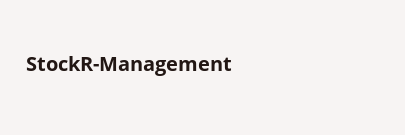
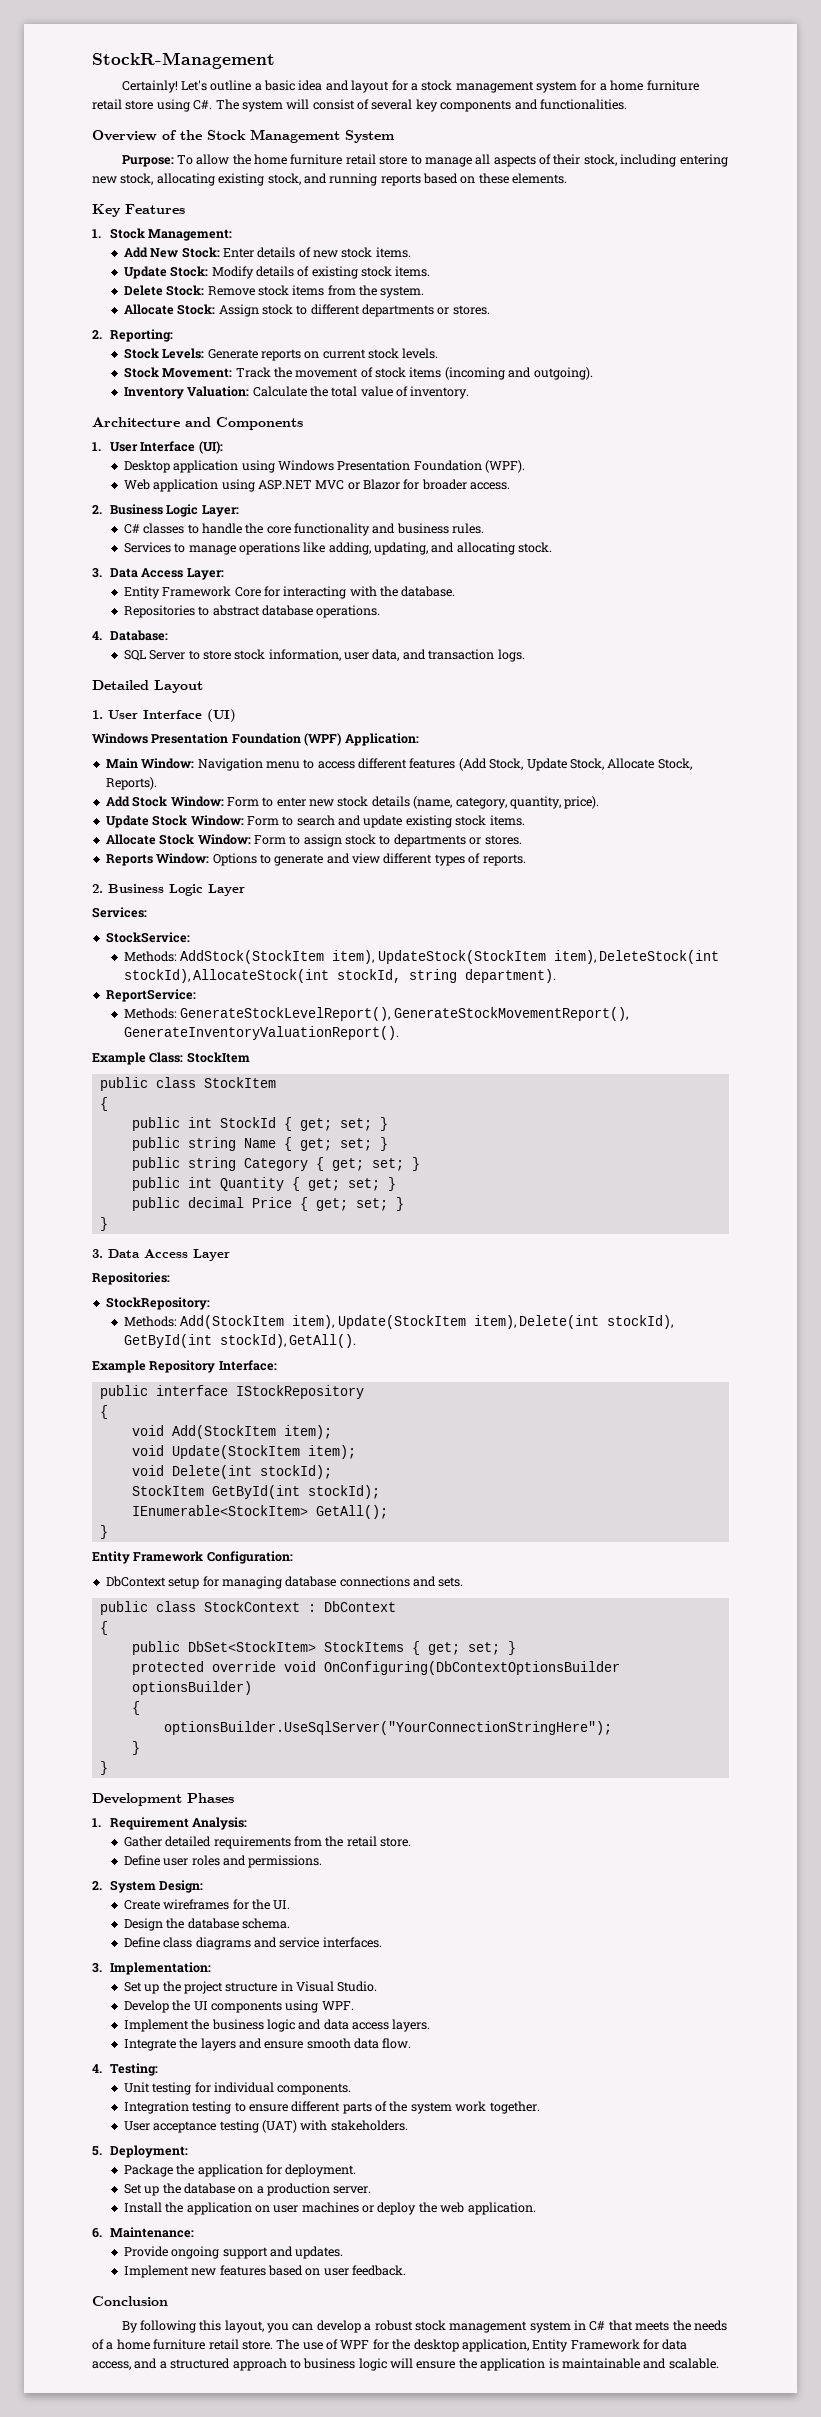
(232, 66) none -> [121,80,699,93] [92,99,627,112] [92,129,395,143] [121,154,728,167] [92,173,568,186] [92,204,185,217] [92,228,233,241] [123,247,411,258] [123,266,431,279] [123,285,425,298] [123,304,490,317] [92,329,173,342] [123,348,439,361] [123,367,593,380] [123,386,470,399] [92,417,303,430] [92,441,223,454] [123,460,525,473] [123,479,511,492] [92,504,239,517] [123,523,485,536] [123,542,553,555] [92,568,224,580] [123,586,456,599] [123,605,381,618] [92,630,168,641] [123,649,525,662] [92,680,203,693] [92,709,236,722] [92,733,419,746] [105,758,692,771] [105,777,157,790] [105,796,600,809] [105,815,525,828] [105,834,522,847] [105,853,526,866] [92,884,245,896] [92,907,147,918] [105,932,190,943] [123,950,719,964] [123,969,557,983] [105,989,196,1002] [123,1007,628,1021] [123,1026,399,1040] [92,1052,250,1065] [99,1077,276,1091] [99,1097,108,1111] [131,1117,388,1131] [131,1137,388,1151] [131,1157,420,1171] [131,1177,396,1191] [131,1197,404,1211] [99,1217,108,1231] [92,1249,230,1261] [92,1272,170,1285] [105,1297,210,1310] [123,1315,673,1329] [123,1334,357,1348] [92,1360,277,1373] [99,1385,364,1399] [99,1405,108,1419] [131,1425,332,1439] [131,1445,356,1459] [131,1465,332,1479] [131,1485,380,1499] [131,1505,388,1519] [99,1525,108,1539] [92,1551,293,1564] [105,1576,464,1589] [99,1601,396,1615] [99,1621,108,1635] [131,1641,516,1655] [131,1661,620,1675] [131,1681,252,1695] [131,1701,140,1715] [163,1721,612,1735] [131,1741,140,1755] [99,1761,108,1775] [92,1793,234,1806] [92,1817,248,1830] [123,1836,411,1849] [123,1855,323,1868] [92,1880,204,1893] [123,1899,291,1910] [123,1918,290,1931] [123,1937,382,1950] [92,1962,211,1975] [123,1981,378,1994] [123,2000,354,2013] [123,2019,431,2032] [123,2038,412,2051] [92,2063,158,2076] [123,2082,352,2095] [123,2101,540,2114] [123,2120,408,2133] [92,2145,188,2158] [123,2164,357,2177] [123,2183,372,2196] [123,2202,536,2215] [92,2227,194,2238] [123,2246,344,2259] [123,2265,406,2278] [92,2296,168,2306] [121,2320,727,2333] [92,2339,688,2352] [92,2358,719,2371] // Certainly! Let's outline a basic idea and layout for a stock management system for a home furniture retail store using C#. The system will consist of several key components and functionalities. // Overview of the Stock Management System // Purpose: To allow the home furniture retail store to manage all aspects of their stock, including entering new stock, allocating existing stock, and running reports based on these elements. // Key Features // 1. Stock Management: // Add New Stock: Enter details of new stock items. // Update Stock: Modify details of existing stock items. // Delete Stock: Remove stock items from the system. // Allocate Stock: Assign stock to different departments or stores. // 2. Reporting: // Stock Levels: Generate reports on current stock levels. // Stock Movement: Track the movement of stock items (incoming and outgoing). // Inventory Valuation: Calculate the total value of inventory. // Architecture and Components // 1. User Interface (UI): // Desktop application using Windows Presentation Foundation (WPF). // Web application using ASP.NET MVC or Blazor for broader access. // 2. Business Logic Layer: // C# classes to handle the core functionality and business rules. // Services to manage operations like adding, updating, and allocating stock. // 3. Data Access Layer: // Entity Framework Core for interacting with the database. // Repositories to abstract database operations. // 4. Database: // SQL Server to store stock information, user data, and transaction logs. // Detailed Layout // 1. User Interface (UI) // Windows Presentation Foundation (WPF) Application: // Main Window: Navigation menu to access different features (Add Stock, Update Stock, Allocate Stock, Reports). // Add Stock Window: Form to enter new stock details (name, category, quantity, price). // Update Stock Window: Form to search and update existing stock items. // Allocate Stock Window: Form to assign stock to departments or stores. // Reports Window: Options to generate and view different types of reports. // 2. Business Logic Layer // Services: // StockService: // Methods: AddStock(StockItem item), UpdateStock(StockItem item), DeleteStock(int stockId), AllocateStock(int stockId, string department). // ReportService: // Methods: GenerateStockLevelReport(), GenerateStockMovementReport(), GenerateInventoryValuationReport(). // Example Class: StockItem // public class StockItem // { // public int StockId { get; set; } // public string Name { get; set; } // public string Category { get; set; } // public int Quantity { get; set; } // public decimal Price { get; set; } // } // 3. Data Access Layer // Repositories: // StockRepository: // Methods: Add(StockItem item), Update(StockItem item), Delete(int stockId), GetById(int stockId), GetAll(). // Example Repository Interface: // public interface IStockRepository // { // void Add(StockItem item); // void Update(StockItem item); // void Delete(int stockId); // StockItem GetById(int stockId); // IEnumerable<StockItem> GetAll(); // } // Entity Framework Configuration: // DbContext setup for managing database connections and sets. // public class StockContext : DbContext // { // public DbSet<StockItem> StockItems { get; set; } // protected override void OnConfiguring(DbContextOptionsBuilder optionsBuilder) // { // optionsBuilder.UseSqlServer("YourConnectionStringHere"); // } // } // Development Phases // 1. Requirement Analysis: // Gather detailed requirements from the retail store. // Define user roles and permissions. // 2. System Design: // Create wireframes for the UI. // Design the database schema. // Define class diagrams and service interfaces. // 3. Implementation: // Set up the project structure in Visual Studio. // Develop the UI components using WPF. // Implement the business logic and data access layers. // Integrate the layers and ensure smooth data flow. // 4. Testing: // Unit testing for individual components. // Integration testing to ensure different parts of the system work together. // User acceptance testing (UAT) with stakeholders. // 5. Deployment: // Package the application for deployment. // Set up the database on a production server. // Install the application on user machines or deploy the web application. // 6. Maintenance: // Provide ongoing support and updates. // Implement new features based on user feedback. // Conclusion // By following this layout, you can develop a robust stock management system in C# that meets the needs of a home furniture retail store. The use of WPF for the desktop application, Entity Framework for data access, and a structured approach to business logic will ensure the application is maintainable and scalable.

